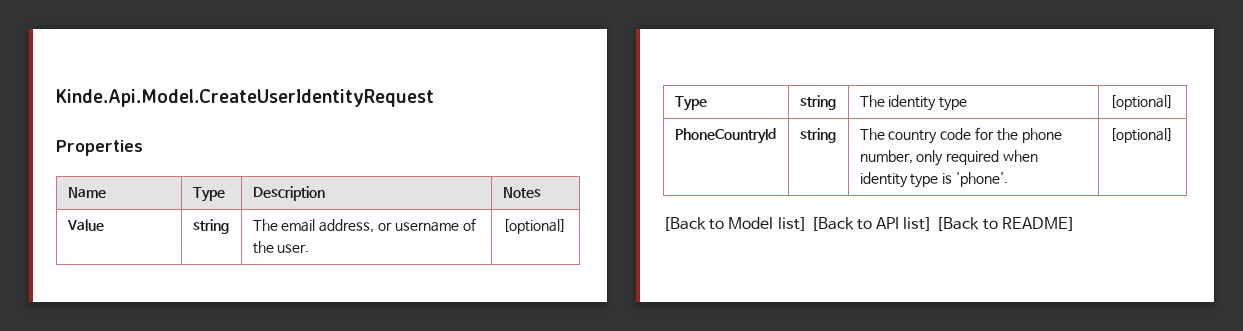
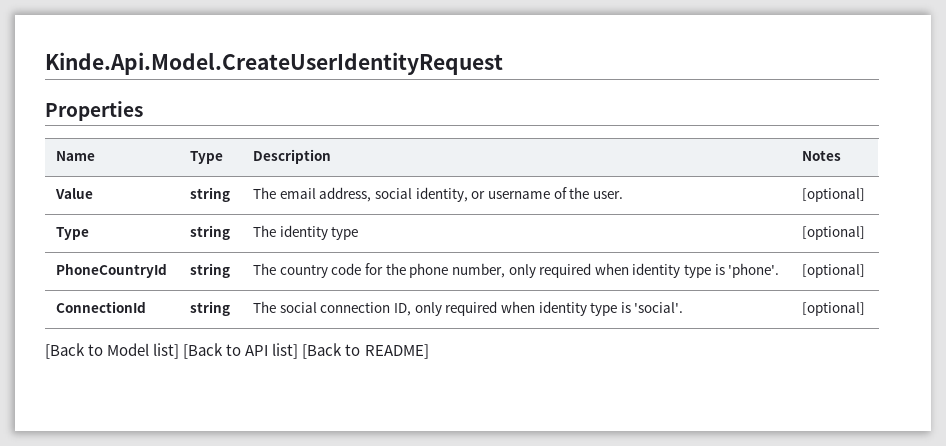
(375, 226) none -> [374,187,468,202] social identity,
(1173, 135) none -> [56,301,147,313] [190,301,231,316] [253,301,684,316] [802,302,866,316] // ConnectionId | string | The social connection ID, only required when identity type is 'social'. | [optional]

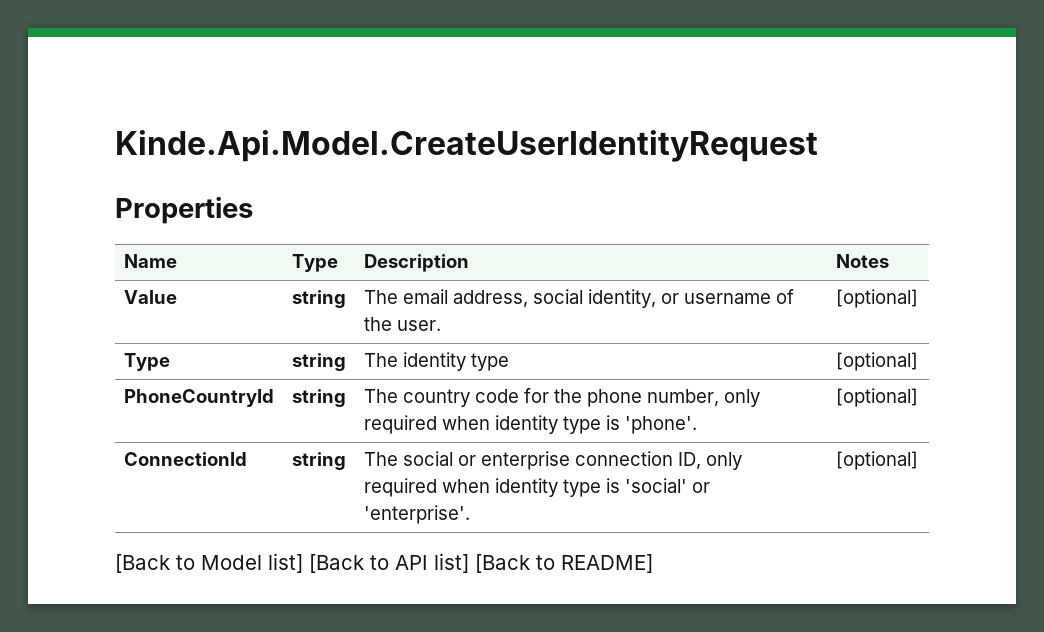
(317, 307) none -> [457,451,570,470] or enterprise
[634,302,684,313] 'social'. -> [624,478,710,493] [363,505,470,524] 'social' or 'enterprise'.

